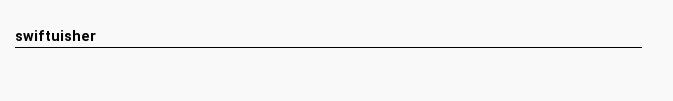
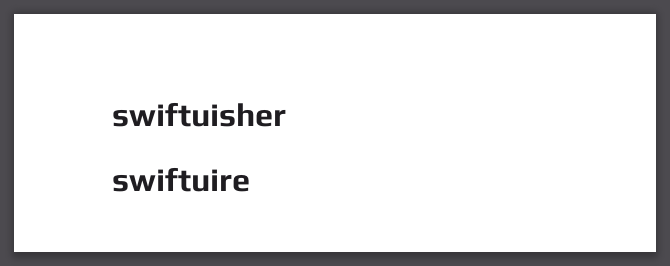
(96, 35) none -> [112,167,250,192] // swiftuire

